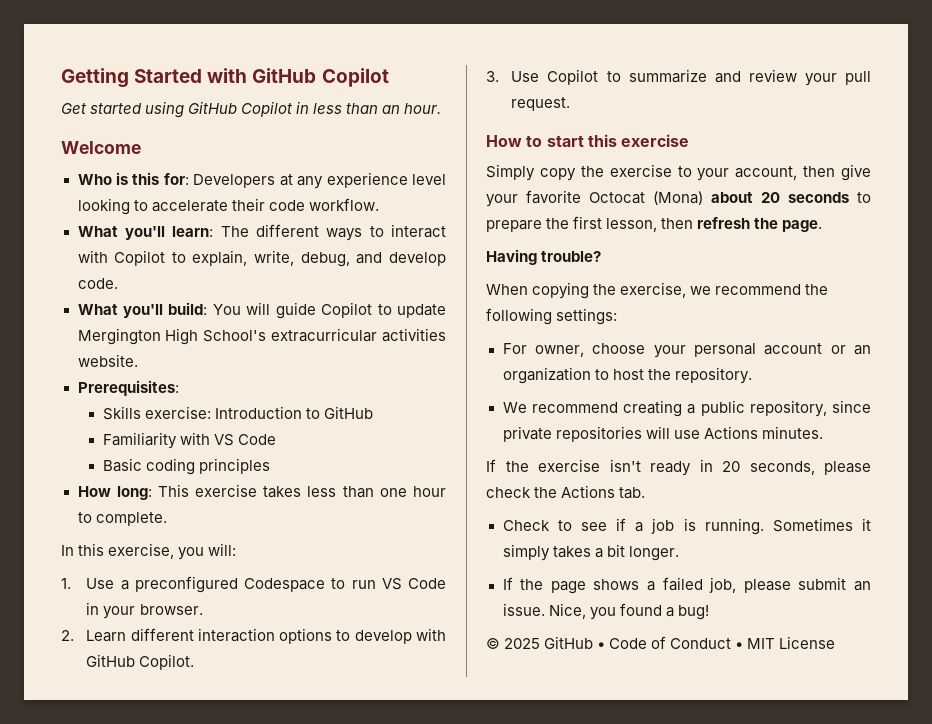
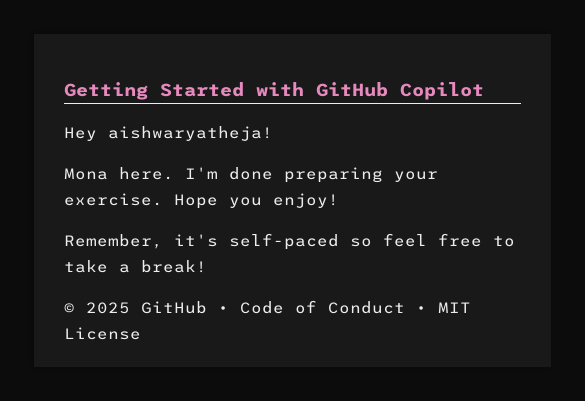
[61,101,442,118] [61,141,141,154] [77,172,446,189] [77,198,379,215] [77,224,447,241] [77,250,447,267] [77,278,118,289] [77,302,446,319] [77,328,446,345] [77,354,138,367] [77,380,179,396] [102,406,374,420] [102,432,277,449] [102,458,270,475] [77,484,446,500] [77,512,167,526] [61,543,237,560] [61,576,446,593] [86,602,203,619] [61,628,446,644] [86,654,195,670] [486,69,871,86] [511,97,571,111] [486,134,690,147] [486,164,871,181] [486,190,871,207] [486,216,823,232] [486,249,602,265] [486,282,829,299] [486,308,618,325] [502,343,872,358] [502,367,752,384] [502,400,871,417] [502,426,823,442] [486,459,871,476] [486,485,646,499] [502,518,871,535] [502,544,679,561] [502,577,871,594] [502,603,709,620] Get started using GitHub Copilot in less than an hour. // Welcome // Who is this for: Developers at any experience level looking to accelerate their code workflow. // What you'll learn: The different ways to interact with Copilot to explain, write, debug, and develop code. // What you'll build: You will guide Copilot to update Mergington High School's extracurricular activities website. // Prerequisites: // Skills exercise: Introduction to GitHub // Familiarity with VS Code // Basic coding principles // How long: This exercise takes less than one hour to complete. // In this exercise, you will: // 1. Use a preconfigured Codespace to run VS Code in your browser. // 2. Learn different interaction options to develop with GitHub Copilot. // 3. Use Copilot to summarize and review your pull request. // How to start this exercise // Simply copy the exercise to your account, then give your favorite Octocat (Mona) about 20 seconds to prepare the first lesson, then refresh the page. // Having trouble? // When copying the exercise, we recommend the following settings: // For owner, choose your personal account or an organization to host the repository. // We recommend creating a public repository, since private repositories will use Actions minutes. // If the exercise isn't ready in 20 seconds, please check the Actions tab. // Check to see if a job is running. Sometimes it simply takes a bit longer. // If the page shows a failed job, please submit an issue. Nice, you found a bug! -> [64,126,273,141] [64,167,438,183] [64,193,339,209] [64,233,515,250] [64,260,207,273] Hey aishwaryatheja! // Mona here. I'm done preparing your exercise. Hope you enjoy! // Remember, it's self-paced so feel free to take a break!

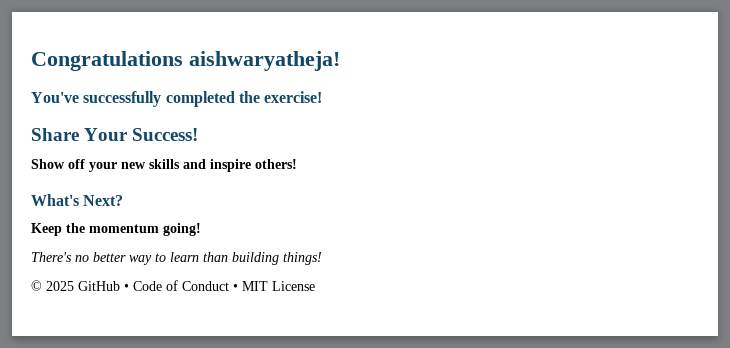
[64,82,484,100] [64,126,273,141] [64,167,438,183] [64,193,339,209] [64,233,515,250] [64,260,207,273] Getting Started with GitHub Copilot // Hey aishwaryatheja! // Mona here. I'm done preparing your exercise. Hope you enjoy! // Remember, it's self-paced so feel free to take a break! -> [31,51,340,71] [31,91,323,107] [31,128,199,141] [31,159,297,172] [31,194,124,206] [31,223,201,236] [31,252,322,265] Congratulations aishwaryatheja! // You've successfully completed the exercise! // Share Your Success! // Show off your new skills and inspire others! // What's Next? // Keep the momentum going! // There's no better way to learn than building things!

